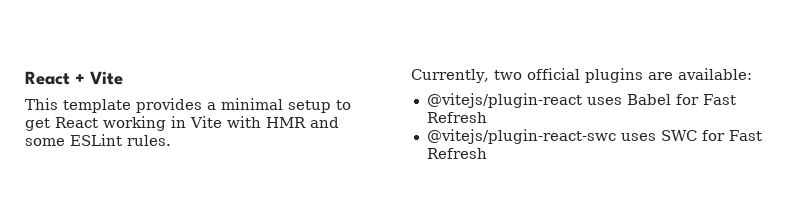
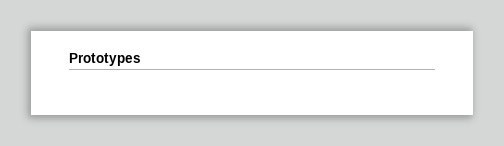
[25,71,123,85] [25,98,351,113] [25,116,339,131] [25,134,171,146] [411,68,752,83] [426,93,736,108] [426,112,487,123] [426,129,762,144] [426,148,487,159] React + Vite // This template provides a minimal setup to get React working in Vite with HMR and some ESLint rules. // Currently, two official plugins are available: // @vitejs/plugin-react uses Babel for Fast Refresh // @vitejs/plugin-react-swc uses SWC for Fast Refresh -> [69,53,141,66] Prototypes

